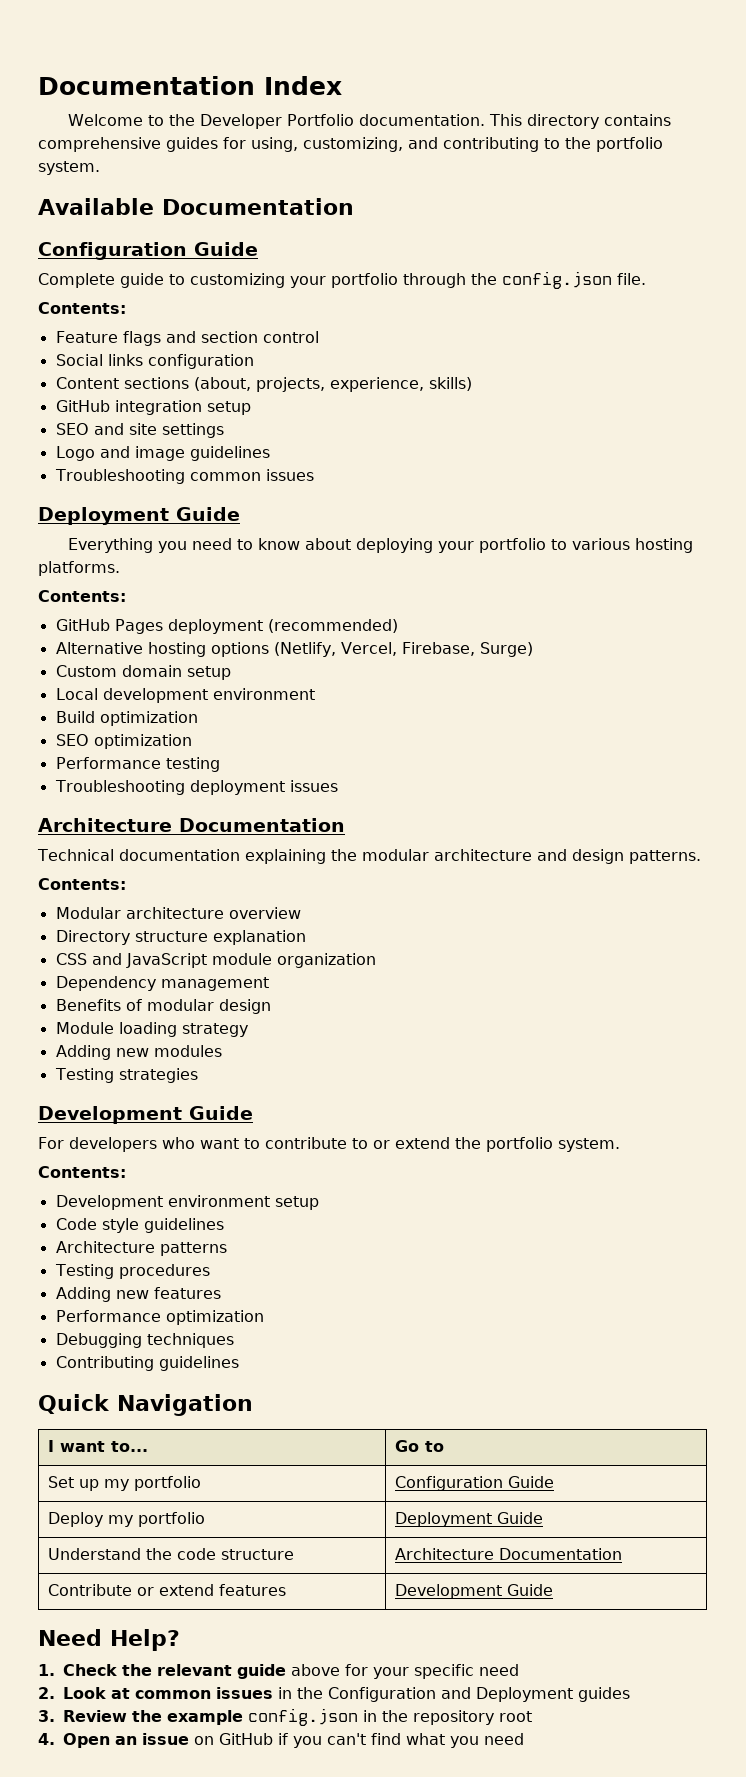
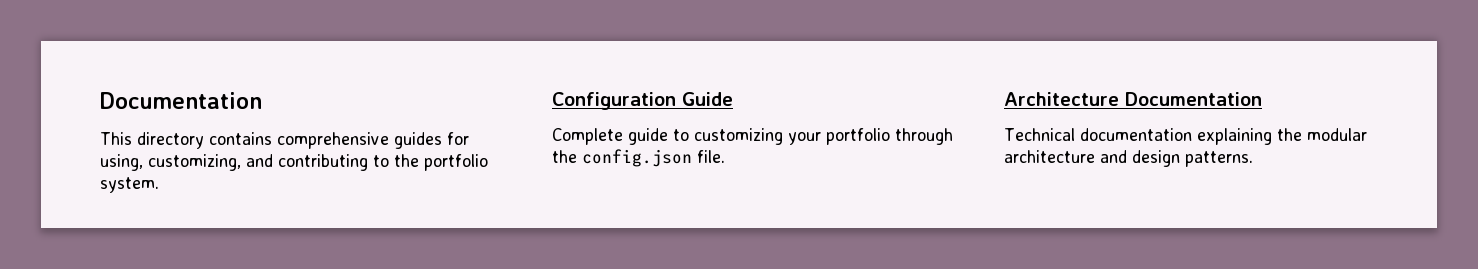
[38,76,342,95] [68,114,486,129] Documentation Index // Welcome to the Developer Portfolio documentation. -> [100,92,262,109] Documentation //
[38,198,354,215] // Available Documentation -> (159, 185) none
[38,302,126,314] [55,331,319,346] [55,354,254,369] [55,377,472,392] [55,400,251,415] [55,423,224,438] [55,446,270,461] [54,469,314,484] [38,507,240,525] [68,538,694,553] [38,561,120,576] [38,590,126,602] [55,619,398,634] [55,642,533,657] [55,665,231,680] [55,688,315,703] [55,711,198,726] [55,734,192,749] [55,757,220,772] [54,780,338,795] // Contents: // Feature flags and section control // Social links configuration // Content sections (about, projects, experience, skills) // GitHub integration setup // SEO and site settings // Logo and image guidelines // Troubleshooting common issues // Deployment Guide // Everything you need to know about deploying your portfolio to various hosting platforms. // Contents: // GitHub Pages deployment (recommended) // Alternative hosting options (Netlify, Vercel, Firebase, Surge) // Custom domain setup // Local development environment // Build optimization // SEO optimization // Performance testing // Troubleshooting deployment issues -> (725, 156) none
[38,878,126,890] [55,907,301,919] [55,930,306,945] [55,953,376,968] [55,976,269,991] [55,999,271,1014] [55,1022,248,1037] [55,1045,222,1060] [54,1068,198,1083] [38,1106,253,1124] [38,1137,620,1152] [38,1166,126,1178] [55,1195,319,1210] [55,1218,224,1233] [55,1241,227,1256] [54,1264,210,1279] [55,1287,221,1302] [55,1310,264,1325] [55,1333,234,1348] [55,1356,239,1371] [38,1394,253,1416] [48,1440,149,1452] [395,1440,445,1452] [48,1476,202,1491] [395,1476,555,1491] [48,1512,206,1527] [395,1512,544,1527] [48,1548,295,1560] [395,1548,623,1560] [48,1584,287,1596] [395,1584,554,1599] [38,1629,180,1651] [38,1664,519,1679] [38,1687,630,1702] [38,1708,532,1726] [38,1733,524,1748] // Contents: // Modular architecture overview // Directory structure explanation // CSS and JavaScript module organization // Dependency management // Benefits of modular design // Module loading strategy // Adding new modules // Testing strategies // Development Guide // For developers who want to contribute to or extend the portfolio system. // Contents: // Development environment setup // Code style guidelines // Architecture patterns // Testing procedures // Adding new features // Performance optimization // Debugging techniques // Contributing guidelines // Quick Navigation // I want to... | Go to // Set up my portfolio | Configuration Guide // Deploy my portfolio | Deployment Guide // Understand the code structure | Architecture Documentation // Contribute or extend features | Development Guide // Need Help? // 1. Check the relevant guide above for your specific need // 2. Look at common issues in the Configuration and Deployment guides // 3. Review the example config.json in the repository root // 4. Open an issue on GitHub if you can't find what you need -> (1253, 159) none

